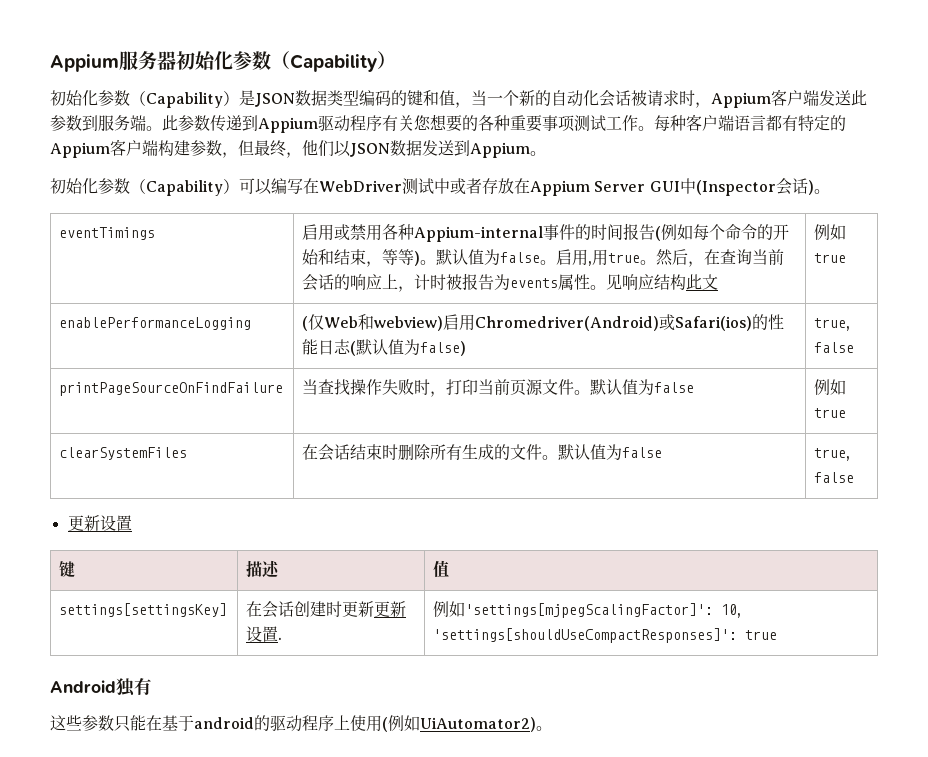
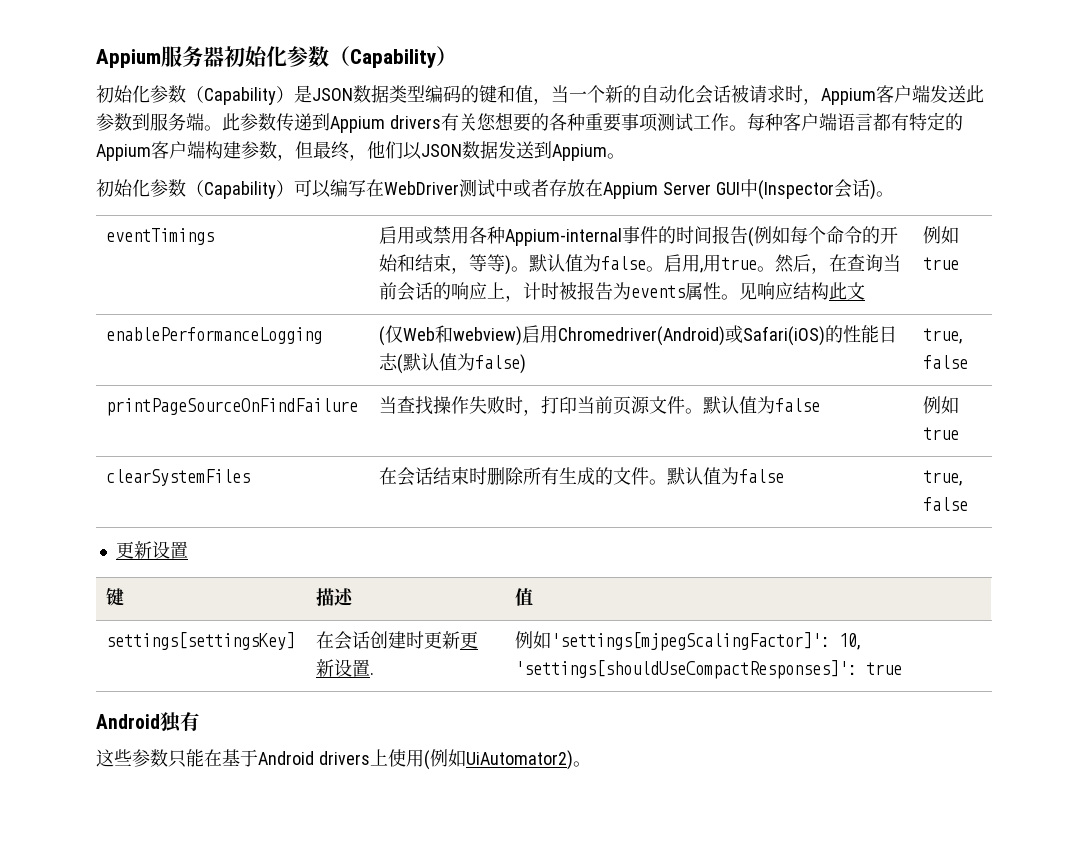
[318,115,382,132] 驱动程序 -> [389,115,441,129] drivers
[675,316,753,331] Safari(ios) -> [743,326,826,346] Safari(iOS)
[194,715,334,732] android的驱动程序 -> [258,751,370,765] Android drivers

